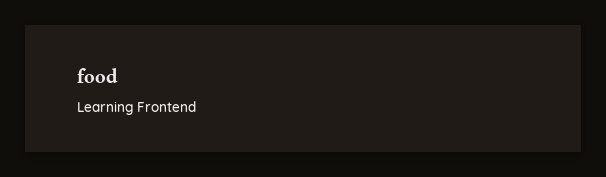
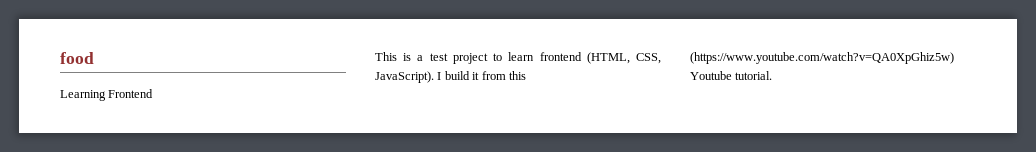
(196, 106) none -> [375,52,661,64] [375,71,526,83] [690,52,954,64] [690,71,773,80] // This is a test project to learn frontend (HTML, CSS, JavaScript). I build it from this (https://www.youtube.com/watch?v=QA0XpGhiz5w) Youtube tutorial.

